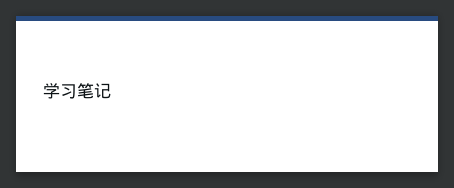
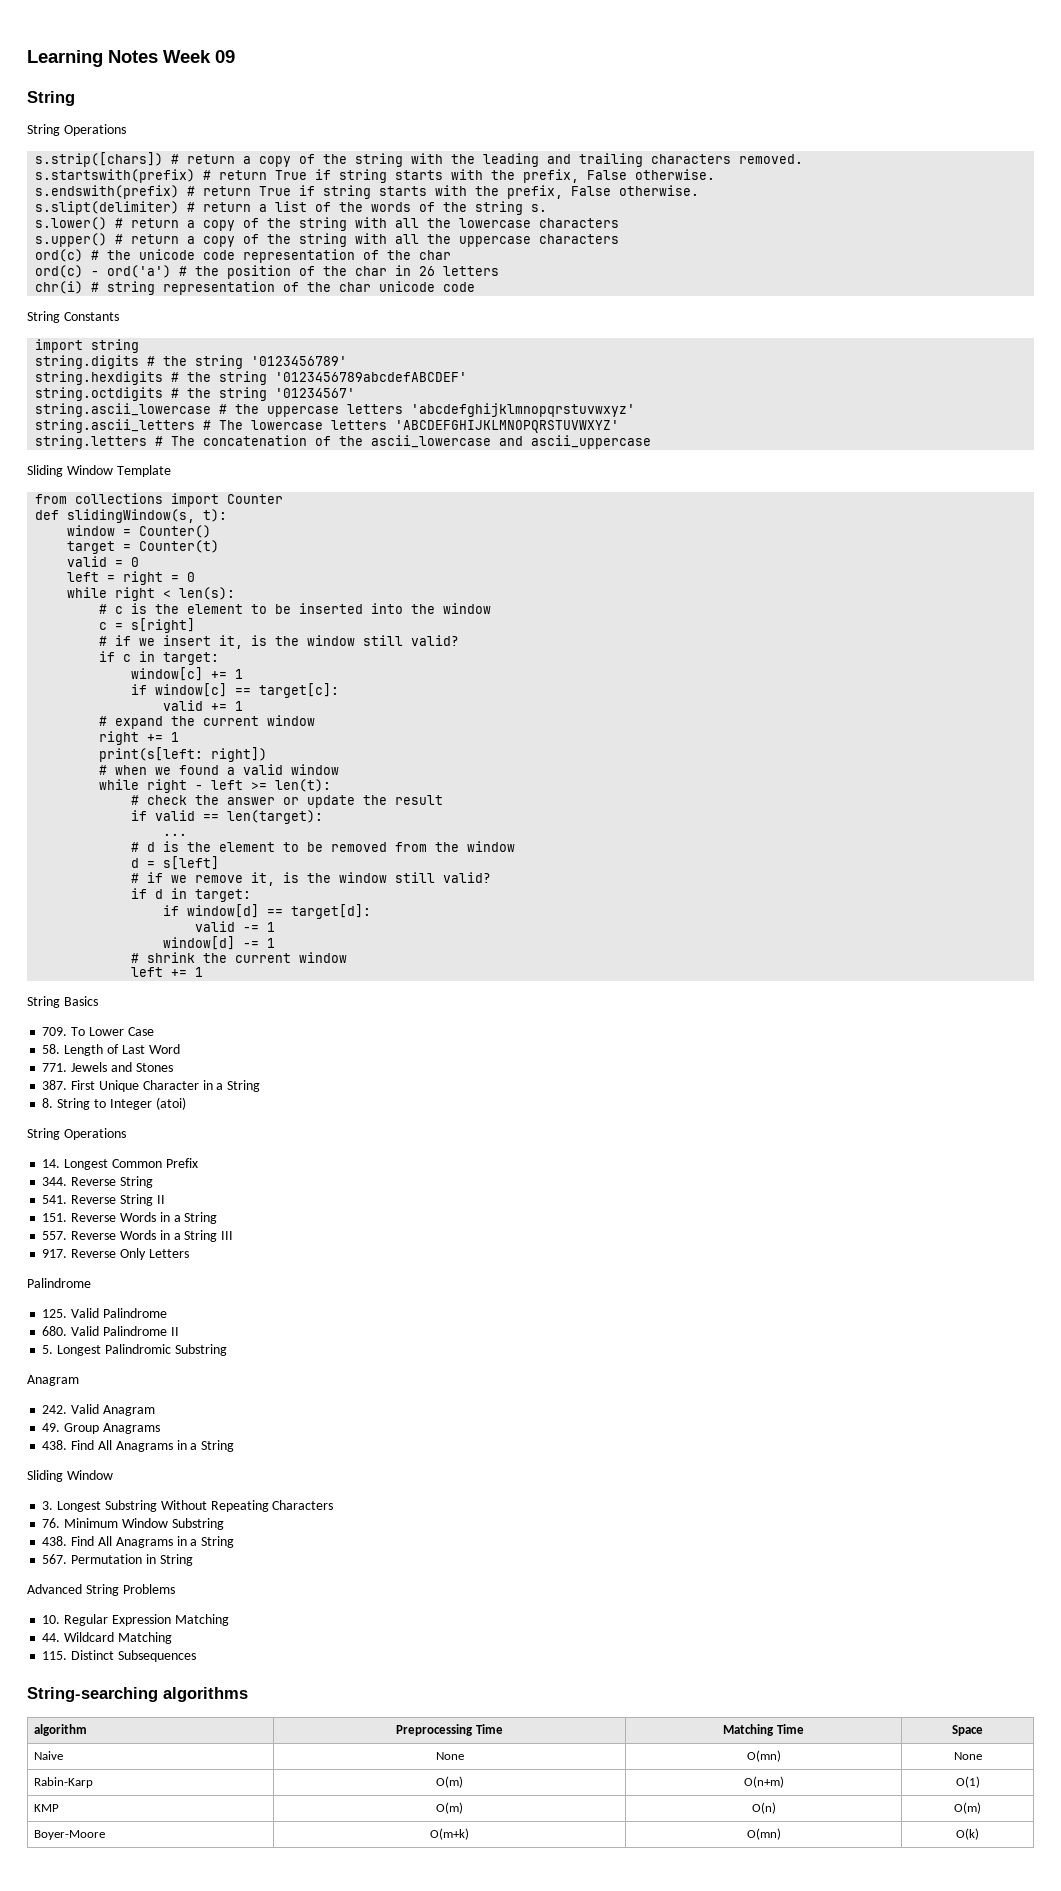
[43,83,111,99] 学习笔记 -> [27,50,235,67] [27,91,75,106] [27,124,126,136] [35,152,804,167] [35,169,716,183] [35,185,700,199] [35,201,548,215] [35,217,620,231] [35,233,620,247] [35,249,452,263] [35,265,500,279] [35,281,476,295] [27,311,119,323] [35,339,140,353] [35,355,348,369] [35,371,468,385] [35,387,356,401] [35,403,636,417] [35,419,620,433] [35,435,652,449] [27,465,171,477] [35,493,284,507] [35,509,228,523] [67,525,212,538] [67,540,220,554] [67,556,140,567] [67,571,196,585] [67,587,236,601] [99,603,492,614] [99,618,196,633] [99,635,460,649] [99,651,220,665] [131,667,244,681] [131,683,340,698] [163,700,244,711] [99,715,316,729] [99,731,180,745] [99,747,268,762] [99,764,340,775] [99,779,332,793] [131,795,444,808] [131,810,324,824] [163,833,188,836] [131,841,516,852] [131,856,220,870] [131,872,492,886] [131,888,252,902] [163,904,372,919] [195,921,276,932] [163,936,276,950] [131,952,348,963] [131,967,204,977] [27,996,98,1008] [42,1027,154,1036] [42,1044,180,1056] [42,1062,173,1072] [42,1080,261,1092] [42,1097,186,1110] [27,1128,126,1140] [42,1158,198,1170] [42,1176,153,1188] [42,1194,165,1206] [42,1212,218,1224] [42,1230,234,1242] [42,1248,189,1260] [27,1278,91,1288] [42,1308,167,1318] [42,1326,179,1336] [42,1344,227,1356] [27,1375,79,1386] [42,1404,155,1416] [42,1423,160,1434] [42,1440,235,1452] [27,1470,113,1482] [42,1500,334,1512] [42,1518,224,1530] [42,1536,235,1548] [42,1554,193,1566] [27,1584,175,1596] [42,1614,229,1626] [42,1632,172,1644] [42,1650,196,1662] [27,1687,248,1702] [33,1724,87,1736] [396,1724,503,1736] [723,1724,804,1736] [952,1725,983,1736] [33,1751,63,1760] [435,1752,464,1760] [746,1750,781,1762] [953,1752,982,1760] [33,1777,93,1788] [436,1776,463,1788] [743,1776,784,1788] [955,1776,980,1788] [33,1804,59,1812] [436,1802,463,1814] [751,1802,776,1814] [954,1802,981,1814] [33,1830,105,1840] [430,1828,469,1840] [746,1828,781,1840] [956,1828,979,1840] Learning Notes Week 09 // String // String Operations // s.strip([chars]) # return a copy of the string with the leading and trailing characters removed. // s.startswith(prefix) # return True if string starts with the prefix, False otherwise. // s.endswith(prefix) # return True if string starts with the prefix, False otherwise. // s.slipt(delimiter) # return a list of the words of the string s. // s.lower() # return a copy of the string with all the lowercase characters // s.upper() # return a copy of the string with all the uppercase characters // ord(c) # the unicode code representation of the char // ord(c) - ord('a') # the position of the char in 26 letters // chr(i) # string representation of the char unicode code // String Constants // import string // string.digits # the string '0123456789' // string.hexdigits # the string '0123456789abcdefABCDEF' // string.octdigits # the string '01234567' // string.ascii_lowercase # the uppercase letters 'abcdefghijklmnopqrstuvwxyz' // string.ascii_letters # The lowercase letters 'ABCDEFGHIJKLMNOPQRSTUVWXYZ' // string.letters # The concatenation of the ascii_lowercase and ascii_uppercase // Sliding Window Template // from collections import Counter // def slidingWindow(s, t): // window = Counter() // target = Counter(t) // valid = 0 // left = right = 0 // while right < len(s): // # c is the element to be inserted into the window // c = s[right] // # if we insert it, is the window still valid? // if c in target: // window[c] += 1 // if window[c] == target[c]: // valid += 1 // # expand the current window // right += 1 // print(s[left: right]) // # when we found a valid window // while right - left >= len(t): // # check the answer or update the result // if valid == len(target): // ... // # d is the element to be removed from the window // d = s[left] // # if we remove it, is the window still valid? // if d in target: // if window[d] == target[d]: // valid -= 1 // window[d] -= 1 // # shrink the current window // left += 1 // String Basics // 709. To Lower Case // 58. Length of Last Word // 771. Jewels and Stones // 387. First Unique Character in a String // 8. String to Integer (atoi) // String Operations // 14. Longest Common Prefix // 344. Reverse String // 541. Reverse String II // 151. Reverse Words in a String // 557. Reverse Words in a String III // 917. Reverse Only Letters // Palindrome // 125. Valid Palindrome // 680. Valid Palindrome II // 5. Longest Palindromic Substring // Anagram // 242. Valid Anagram // 49. Group Anagrams // 438. Find All Anagrams in a String // Sliding Window // 3. Longest Substring Without Repeating Characters // 76. Minimum Window Substring // 438. Find All Anagrams in a String // 567. Permutation in String // Advanced String Problems // 10. Regular Expression Matching // 44. Wildcard Matching // 115. Distinct Subsequences // String-searching algorithms // algorithm | Preprocessing Time | Matching Time | Space // Naive | None | O(mn) | None // Rabin-Karp | O(m) | O(n+m) | O(1) // KMP | O(m) | O(n) | O(m) // Boyer-Moore | O(m+k) | O(mn) | O(k)

